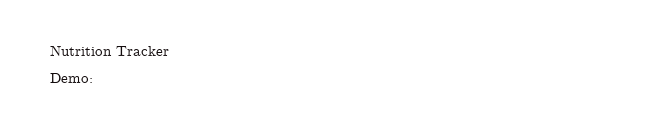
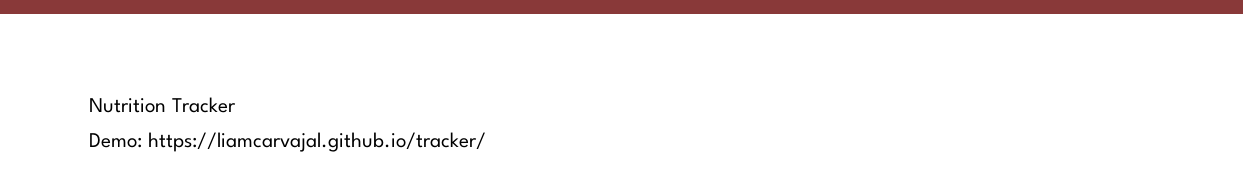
(93, 78) none -> [147,132,486,152] https://liamcarvajal.github.io/tracker/

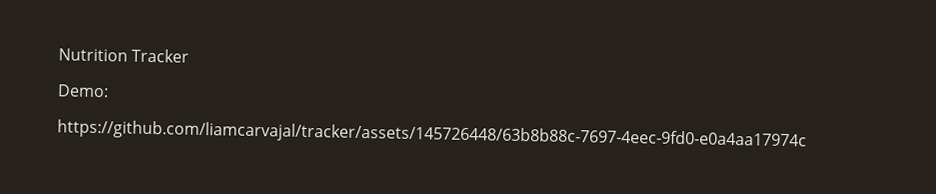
[147,132,486,152] https://liamcarvajal.github.io/tracker/ -> [57,119,807,151] // https://github.com/liamcarvajal/tracker/assets/145726448/63b8b88c-7697-4eec-9fd0-e0a4aa17974c

